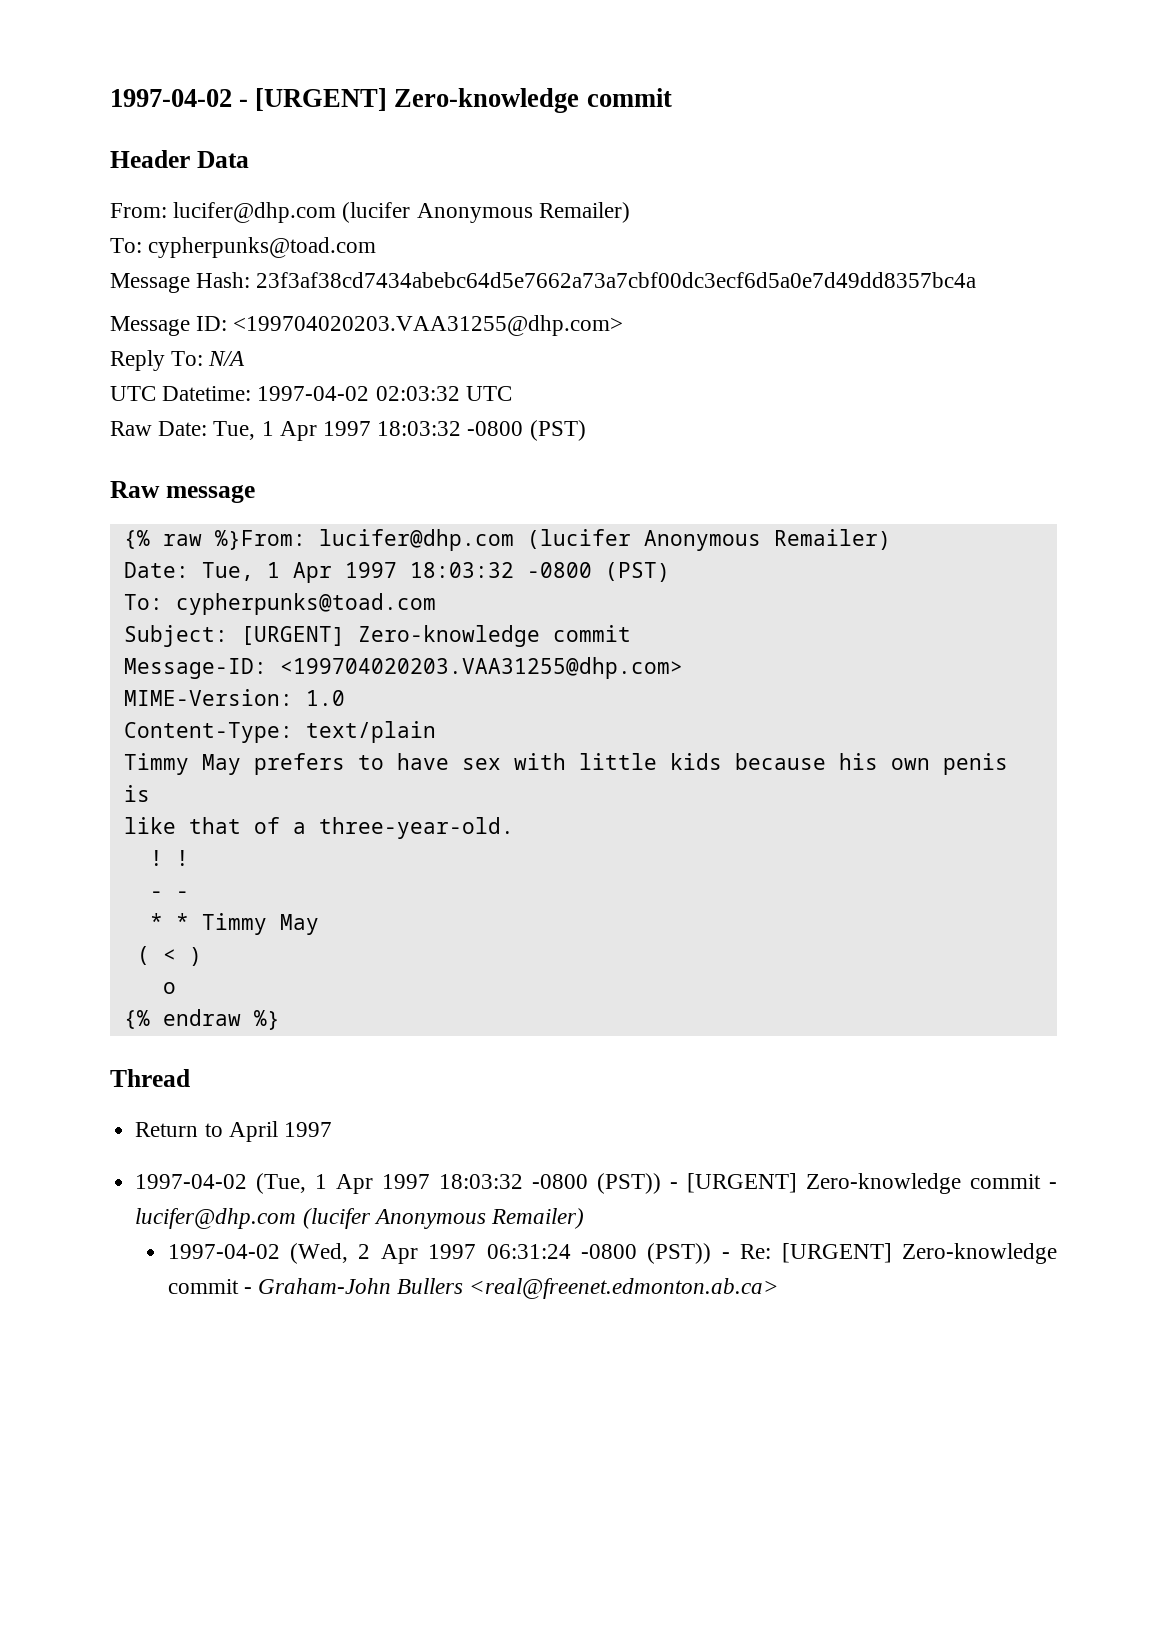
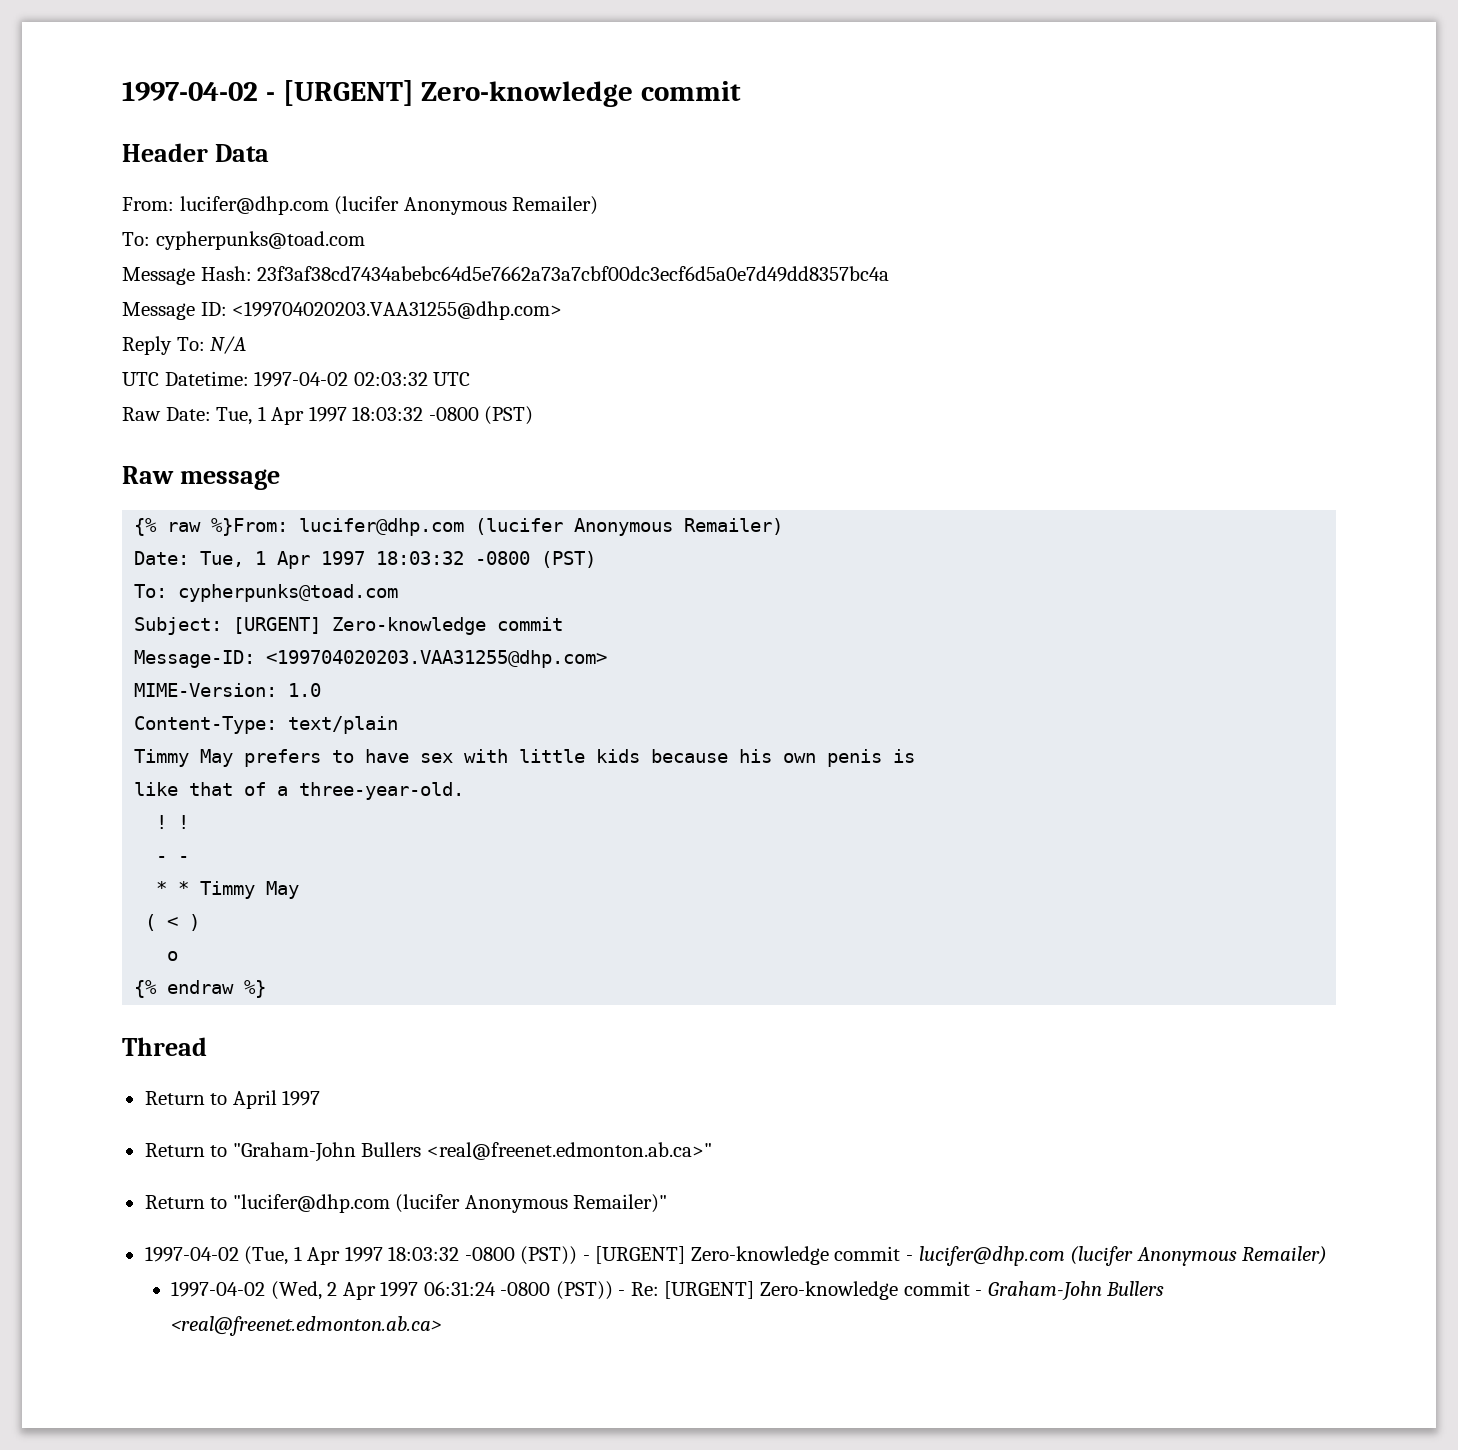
(332, 1129) none -> [144,1142,712,1162] [144,1194,668,1213] // Return to "Graham-John Bullers <real@freenet.edmonton.ab.ca>" // Return to "lucifer@dhp.com (lucifer Anonymous Remailer)"

